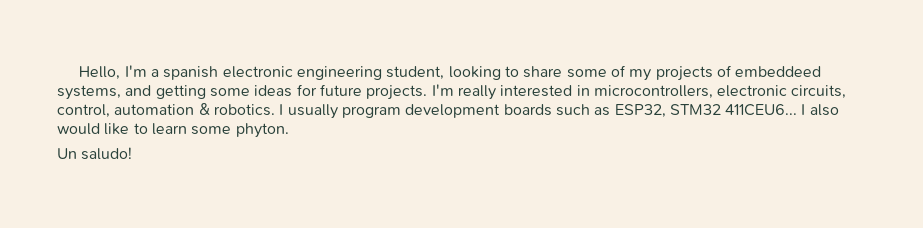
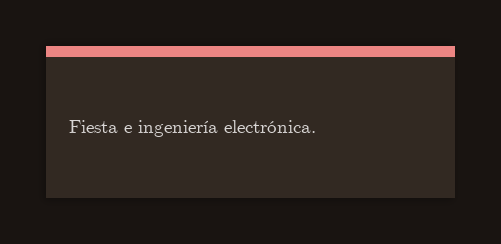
[79,65,822,81] [57,84,847,100] [57,103,839,119] [57,123,289,138] [57,147,133,160] Hello, I'm a spanish electronic engineering student, looking to share some of my projects of embeddeed systems, and getting some ideas for future projects. I'm really interested in microcontrollers, electronic circuits, control, automation & robotics. I usually program development boards such as ESP32, STM32 411CEU6... I also would like to learn some phyton. // Un saludo! -> [69,120,316,137] Fiesta e ingeniería electrónica.

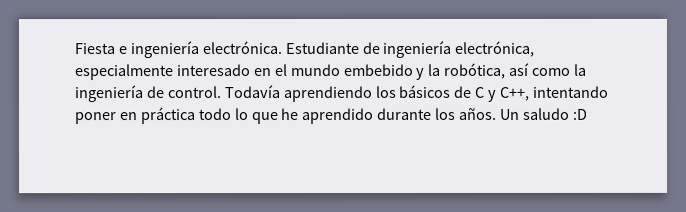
(316, 126) none -> [284,40,535,58] [74,62,587,81] [74,84,609,103] [75,107,588,125] Estudiante de ingeniería electrónica, especialmente interesado en el mundo embebido y la robótica, así como la ingeniería de control. Todavía aprendiendo los básicos de C y C++, intentando poner en práctica todo lo que he aprendido durante los años. Un saludo :D

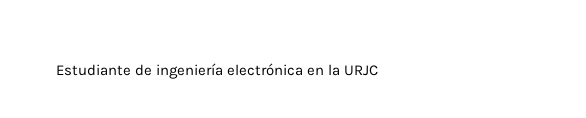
[74,40,535,59] [74,62,587,81] [74,84,609,103] [75,107,588,125] Fiesta e ingeniería electrónica. Estudiante de ingeniería electrónica, especialmente interesado en el mundo embebido y la robótica, así como la ingeniería de control. Todavía aprendiendo los básicos de C y C++, intentando poner en práctica todo lo que he aprendido durante los años. Un saludo :D -> [56,63,379,79] Estudiante de ingeniería electrónica en la URJC

